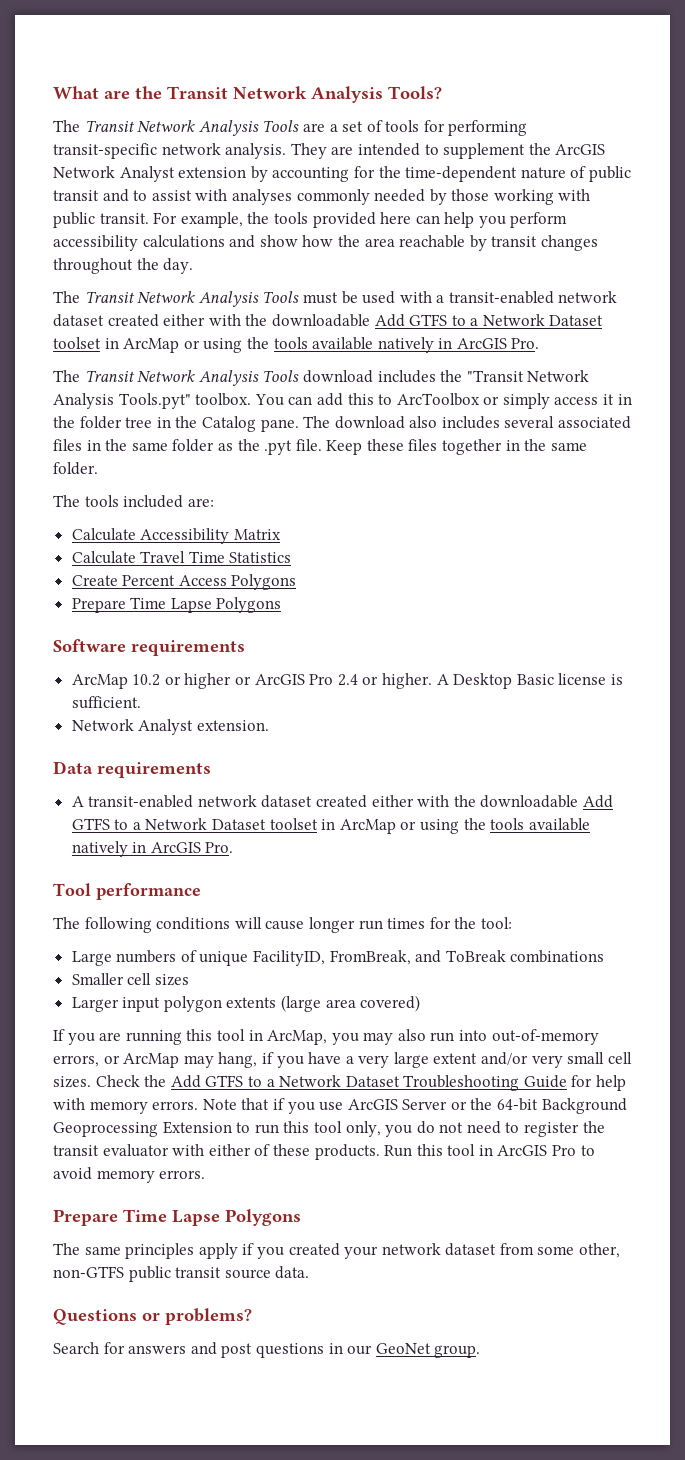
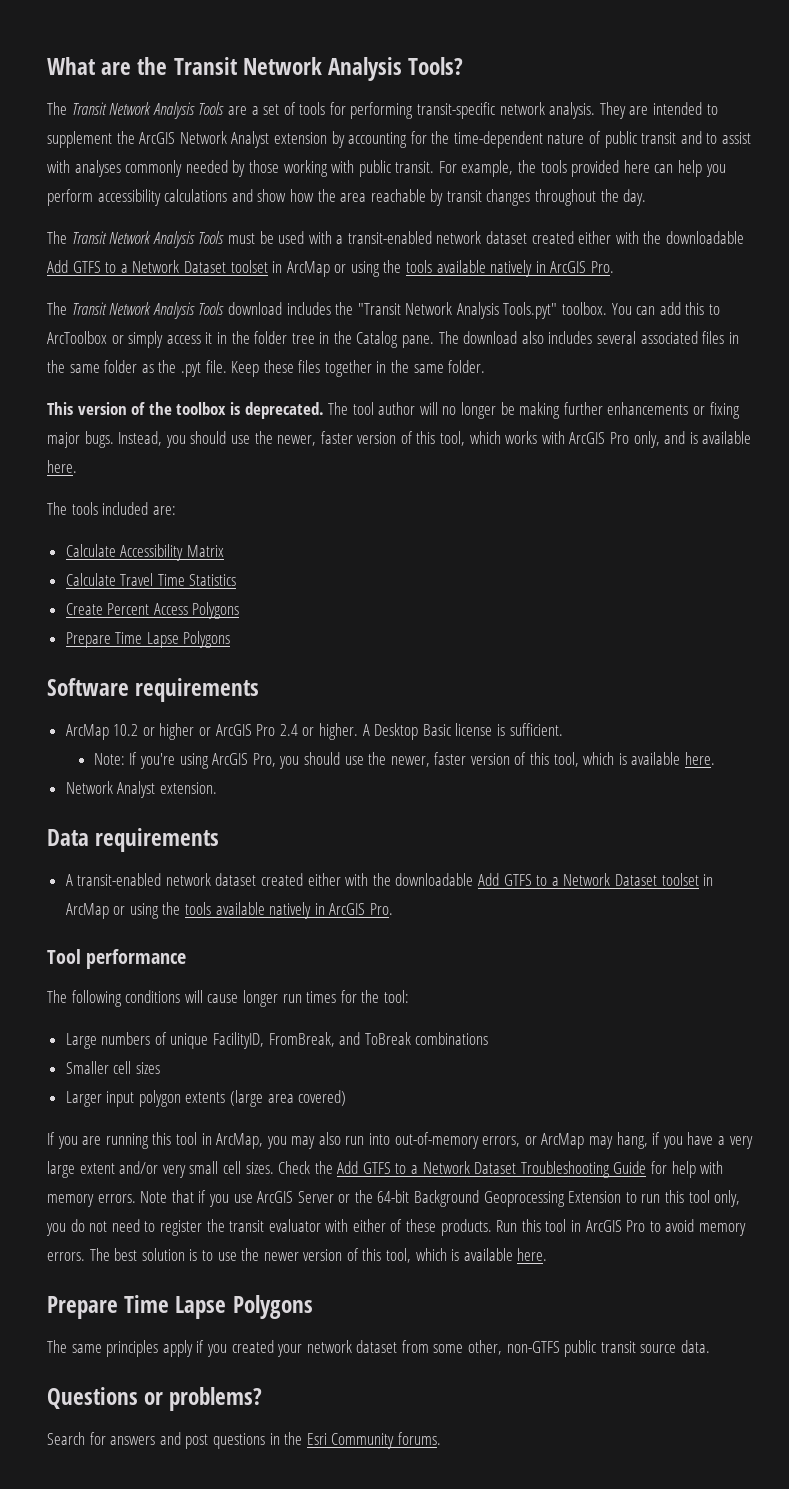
(98, 468) none -> [47,402,740,419] [47,431,752,448] [47,460,77,473] // This version of the toolbox is deprecated. The tool author will no longer be making further enhancements or fixing major bugs. Instead, you should use the newer, faster version of this tool, which works with ArcGIS Pro only, and is available here.
(141, 702) none -> [93,752,716,769] // Note: If you're using ArcGIS Pro, you should use the newer, faster version of this tool, which is available here.
(206, 1174) none -> [89,1248,548,1263] The best solution is to use the newer version of this tool, which is available here.
[347,1343,481,1358] our GeoNet group. -> [284,1432,441,1449] the Esri Community forums.

